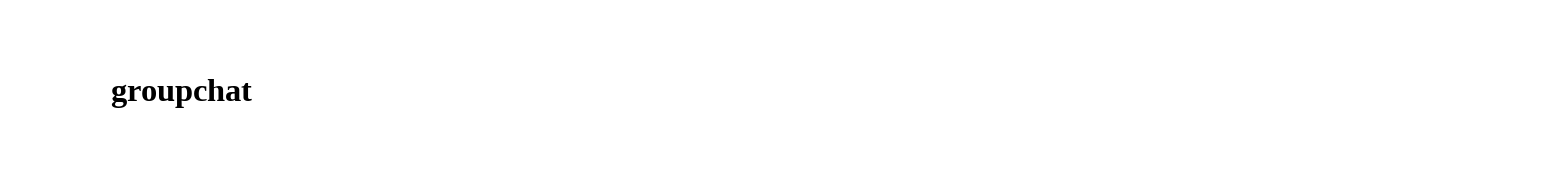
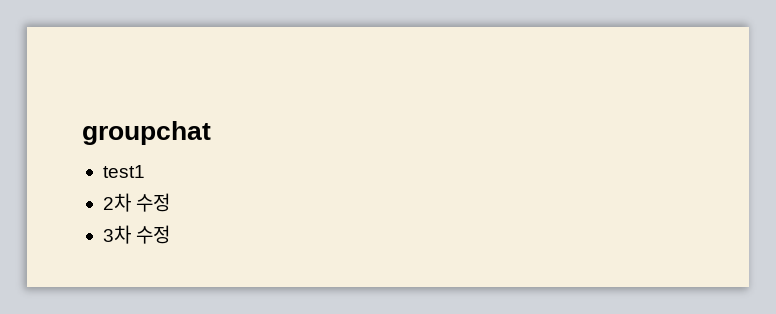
(252, 93) none -> [102,165,145,178] [102,193,171,212] [102,225,171,244] // test1 // 2차 수정 // 3차 수정

